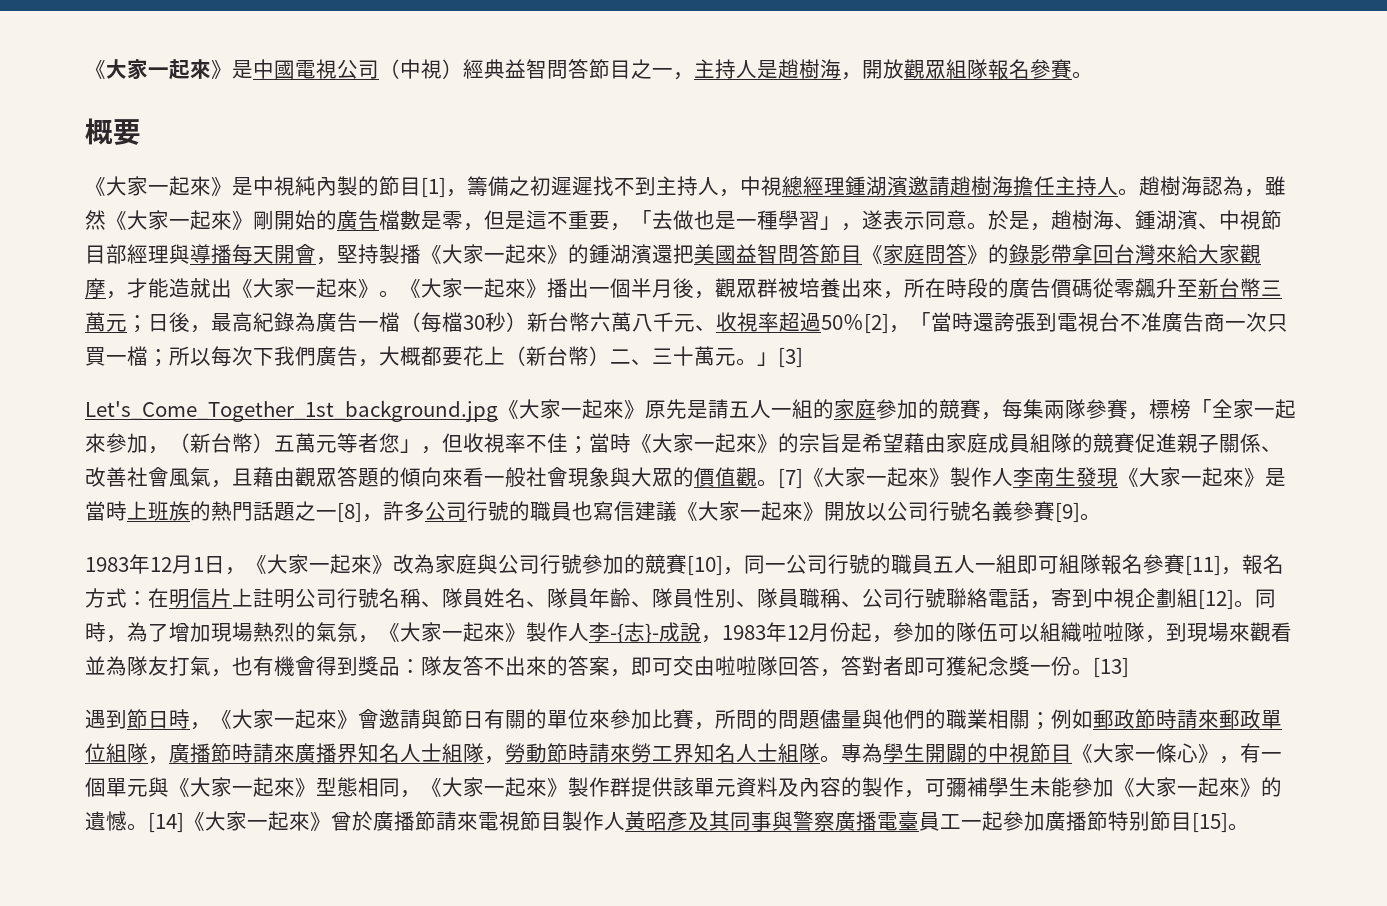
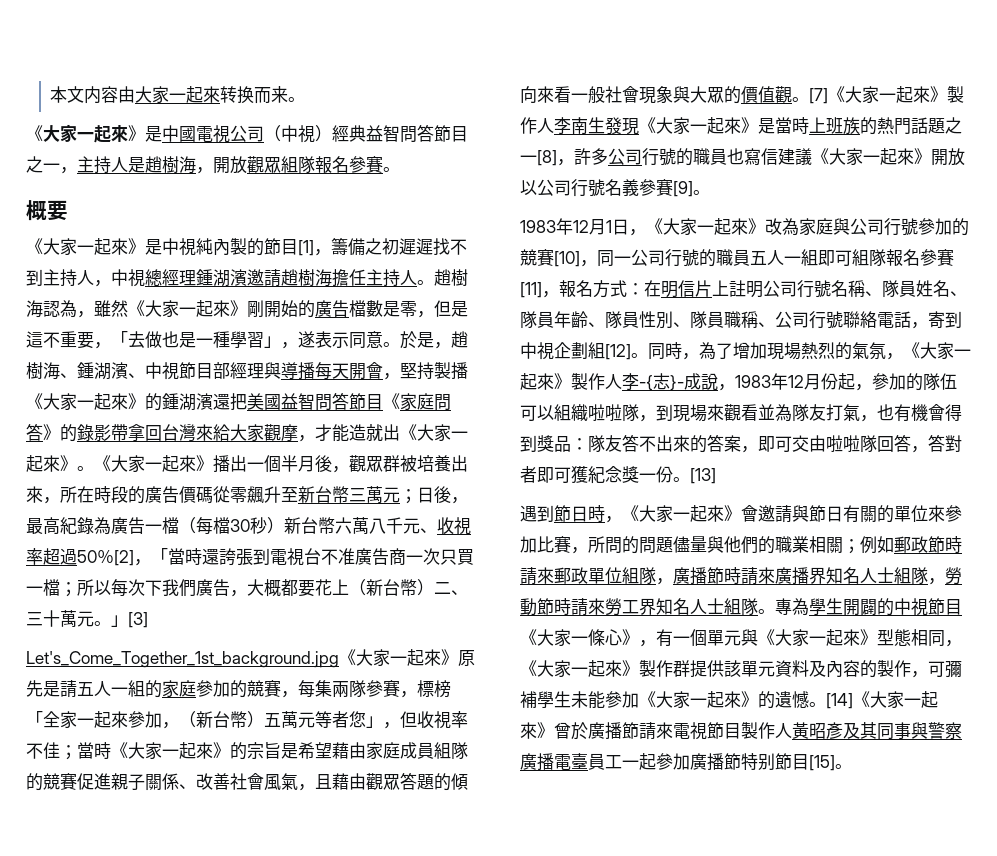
(85, 69) none -> [50,86,306,104] 本文内容由大家一起來转换而来。 //

